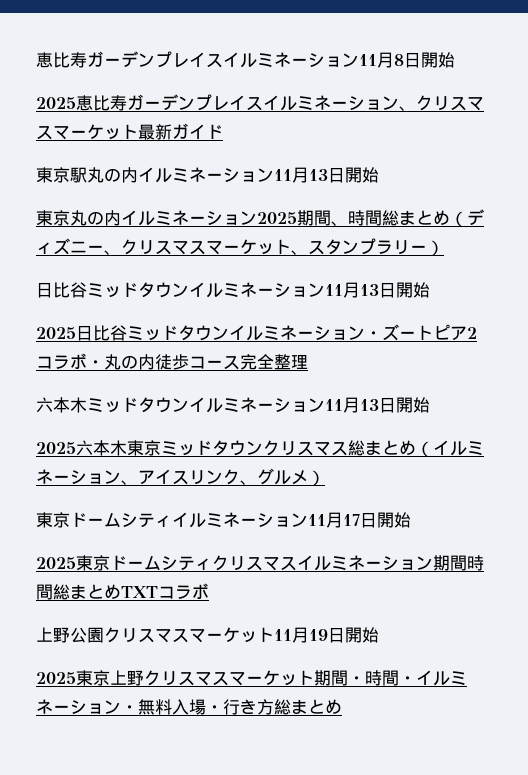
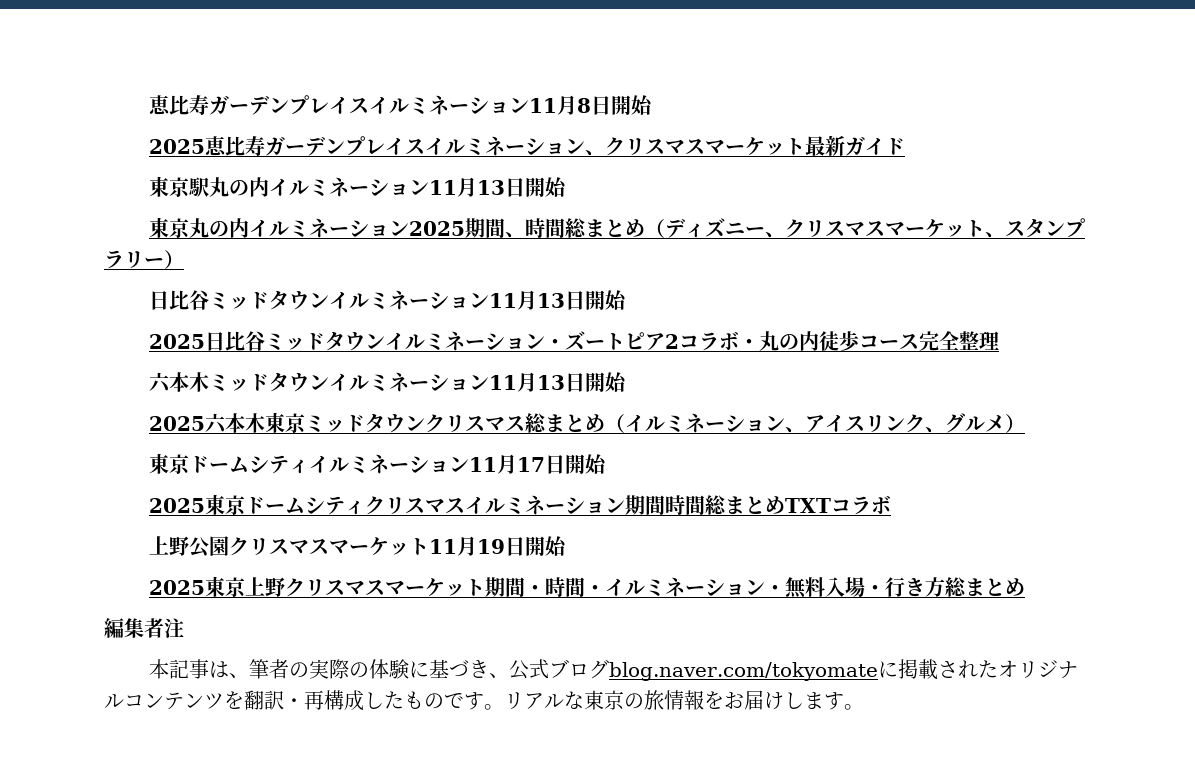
(342, 706) none -> [104,618,184,638] [149,659,1079,681] [104,690,864,711] // 編集者注 // 本記事は、筆者の実際の体験に基づき、公式ブログblog.naver.com/tokyomateに掲載されたオリジナルコンテンツを翻訳・再構成したものです。リアルな東京の旅情報をお届けします。

